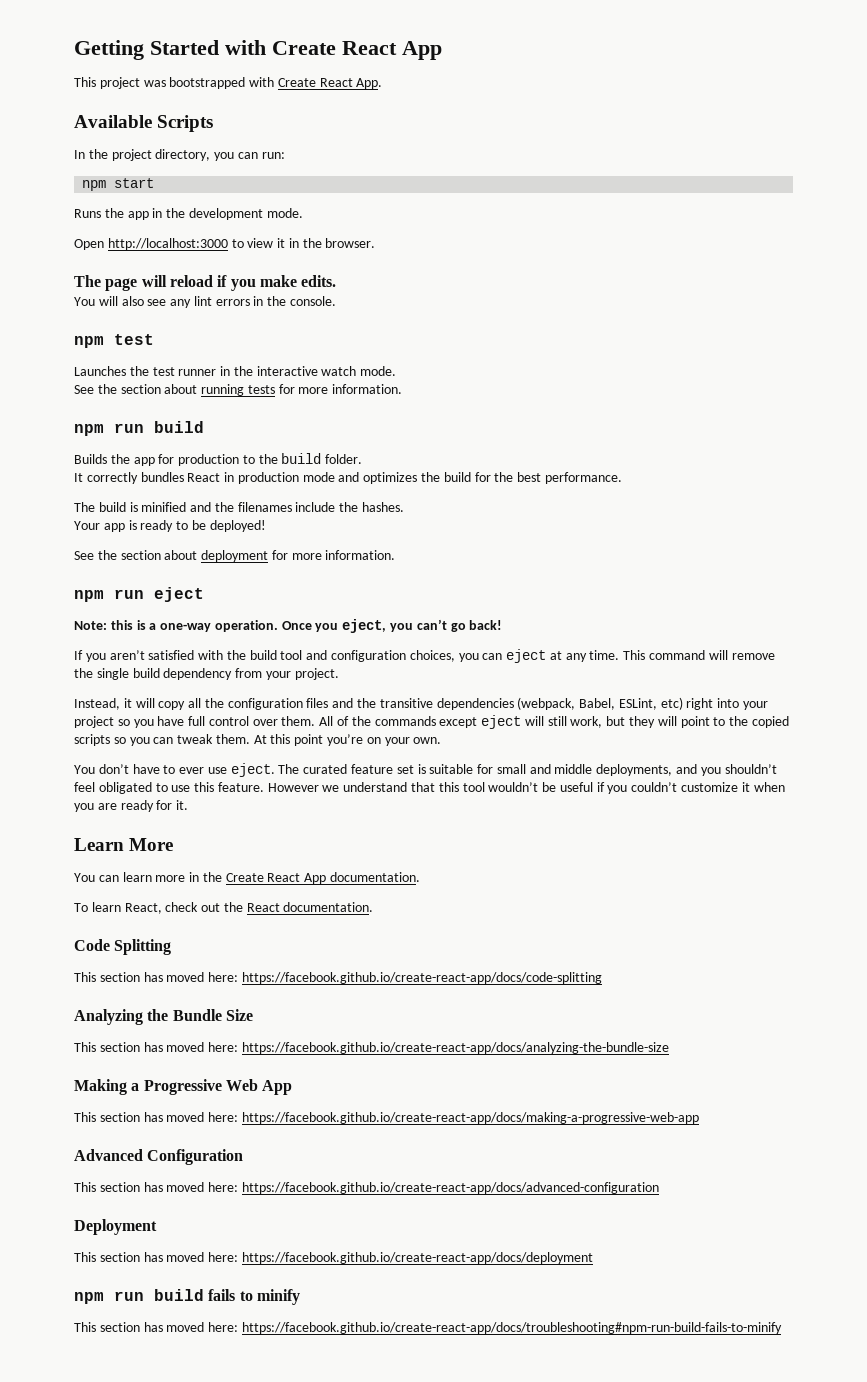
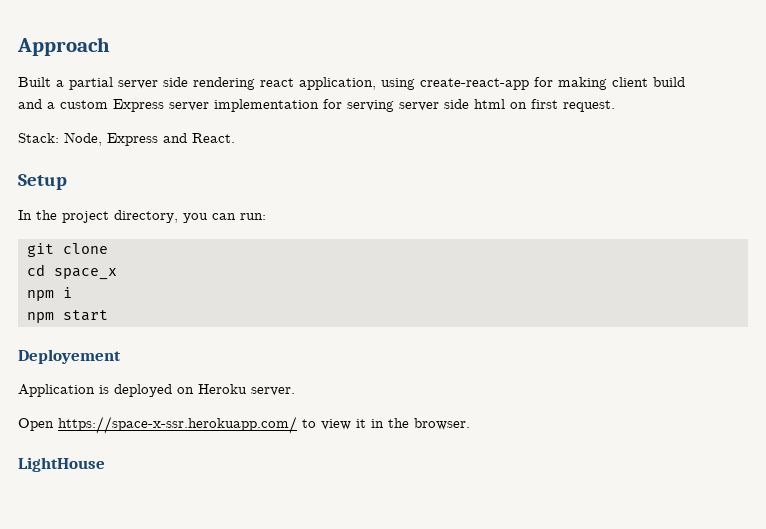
[74,40,442,60] [74,77,383,89] [74,115,214,132] Getting Started with Create React App // This project was bootstrapped with Create React App. // Available Scripts -> [17,37,110,56] [18,77,685,90] [18,99,615,112] [18,132,235,146] [18,174,67,190] Approach // Built a partial server side rendering react application, using create-react-app for making client build // and a custom Express server implementation for serving server side html on first request. // Stack: Node, Express and React. // Setup
[82,178,155,191] [74,208,303,220] npm start // Runs the app in the development mode. -> [26,243,108,257] [26,264,117,280] [26,287,72,301] [26,310,108,323] [18,349,121,364] [18,384,295,397] git clone // cd space_x // npm i // npm start // Deployement // Application is deployed on Heroku server.
[107,238,228,250] http://localhost:3000 -> [58,416,297,434] https://space-x-ssr.herokuapp.com/
[74,275,337,291] [74,296,337,308] [74,334,154,348] [74,366,397,376] [74,384,403,396] [74,421,204,436] [74,453,363,466] [74,472,622,484] [74,502,405,512] [74,520,266,532] [74,550,396,562] [74,587,204,602] [74,619,503,633] [74,649,775,663] [74,668,339,680] [74,697,769,710] [74,715,789,729] [74,734,442,746] [74,763,777,777] [74,782,785,794] [74,800,189,812] [74,838,174,851] [74,872,421,884] [74,902,374,914] [74,939,172,955] [74,972,602,984] [74,1009,253,1025] [74,1042,669,1054] [74,1079,293,1095] [74,1112,699,1124] [74,1149,244,1165] [74,1182,659,1194] [74,1219,157,1235] [74,1252,593,1264] [74,1289,300,1305] [74,1322,782,1334] The page will reload if you make edits. // You will also see any lint errors in the console. // npm test // Launches the test runner in the interactive watch mode. // See the section about running tests for more information. // npm run build // Builds the app for production to the build folder. // It correctly bundles React in production mode and optimizes the build for the best performance. // The build is minified and the filenames include the hashes. // Your app is ready to be deployed! // See the section about deployment for more information. // npm run eject // Note: this is a one-way operation. Once you eject, you can’t go back! // If you aren’t satisfied with the build tool and configuration choices, you can eject at any time. This command will remove the single build dependency from your project. // Instead, it will copy all the configuration files and the transitive dependencies (webpack, Babel, ESLint, etc) right into your project so you have full control over them. All of the commands except eject will still work, but they will point to the copied scripts so you can tweak them. At this point you’re on your own. // You don’t have to ever use eject. The curated feature set is suitable for small and middle deployments, and you shouldn’t feel obligated to use this feature. However we understand that this tool wouldn’t be useful if you couldn’t customize it when you are ready for it. // Learn More // You can learn more in the Create React App documentation. // To learn React, check out the React documentation. // Code Splitting // This section has moved here: https://facebook.github.io/create-react-app/docs/code-splitting // Analyzing the Bundle Size // This section has moved here: https://facebook.github.io/create-react-app/docs/analyzing-the-bundle-size // Making a Progressive Web App // This section has moved here: https://facebook.github.io/create-react-app/docs/making-a-progressive-web-app // Advanced Configuration // This section has moved here: https://facebook.github.io/create-react-app/docs/advanced-configuration // Deployment // This section has moved here: https://facebook.github.io/create-react-app/docs/deployment // npm run build fails to minify // This section has moved here: https://facebook.github.io/create-react-app/docs/troubleshooting#npm-run-build-fails-to-minify -> [18,457,105,472] LightHouse

